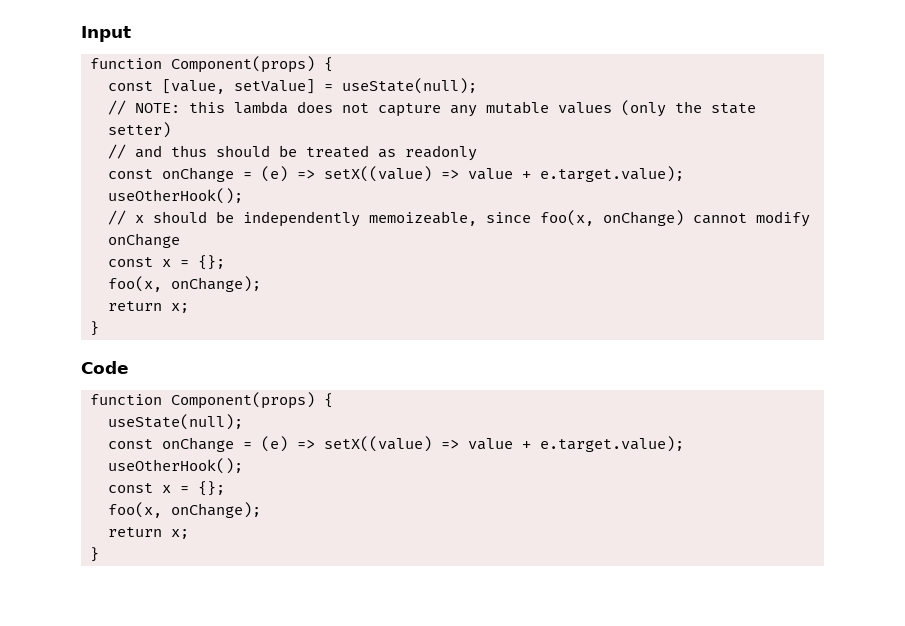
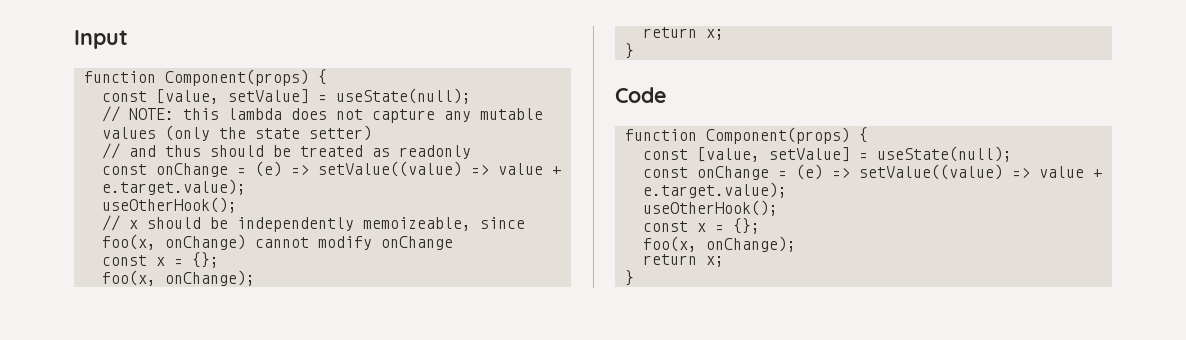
[324,166,432,182] setX((value) -> [317,161,462,177] setValue((value)
(333, 400) none -> [642,147,868,162] const [value, setValue] =
[324,436,432,452] setX((value) -> [858,164,1003,180] setValue((value)

